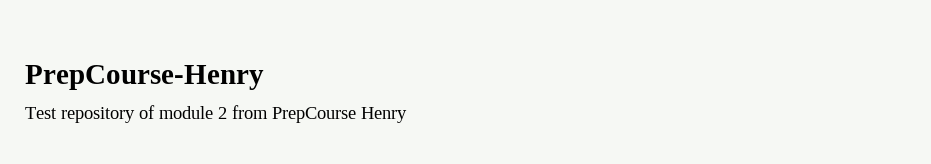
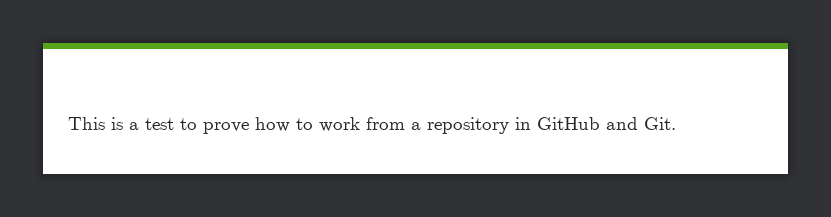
[25,65,264,90] [25,105,407,123] PrepCourse-Henry // Test repository of module 2 from PrepCourse Henry -> [68,117,676,134] This is a test to prove how to work from a repository in GitHub and Git.

